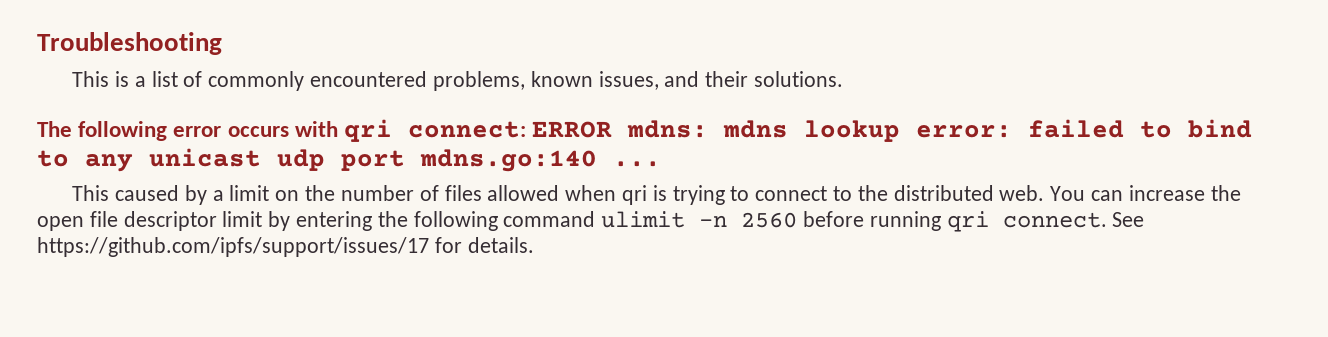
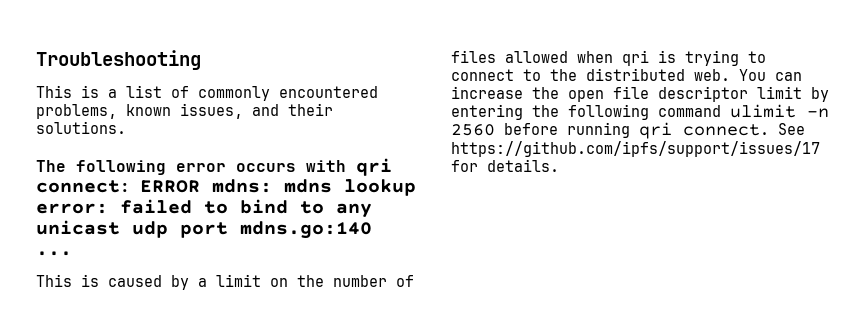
(110, 193) none -> [81,274,99,287] is

